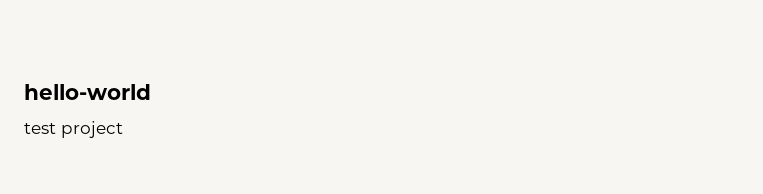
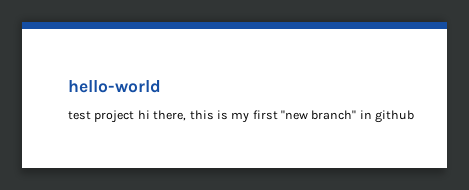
(123, 129) none -> [137,110,415,123] hi there, this is my first "new branch" in github

